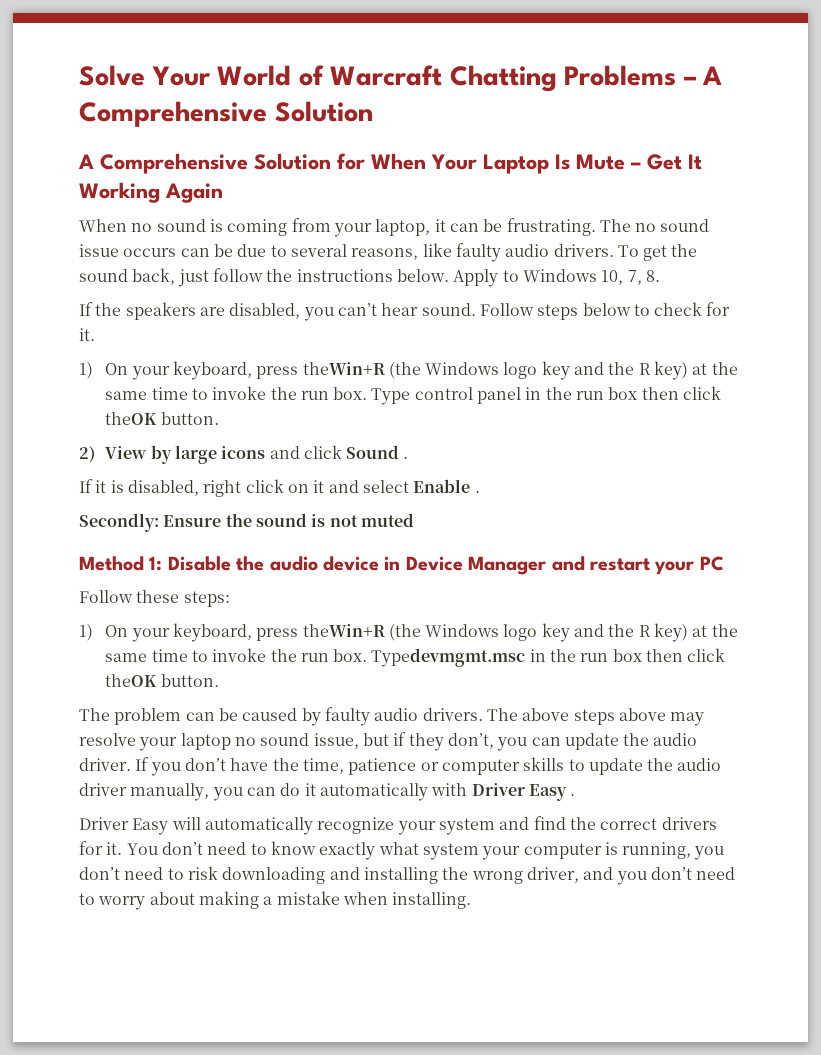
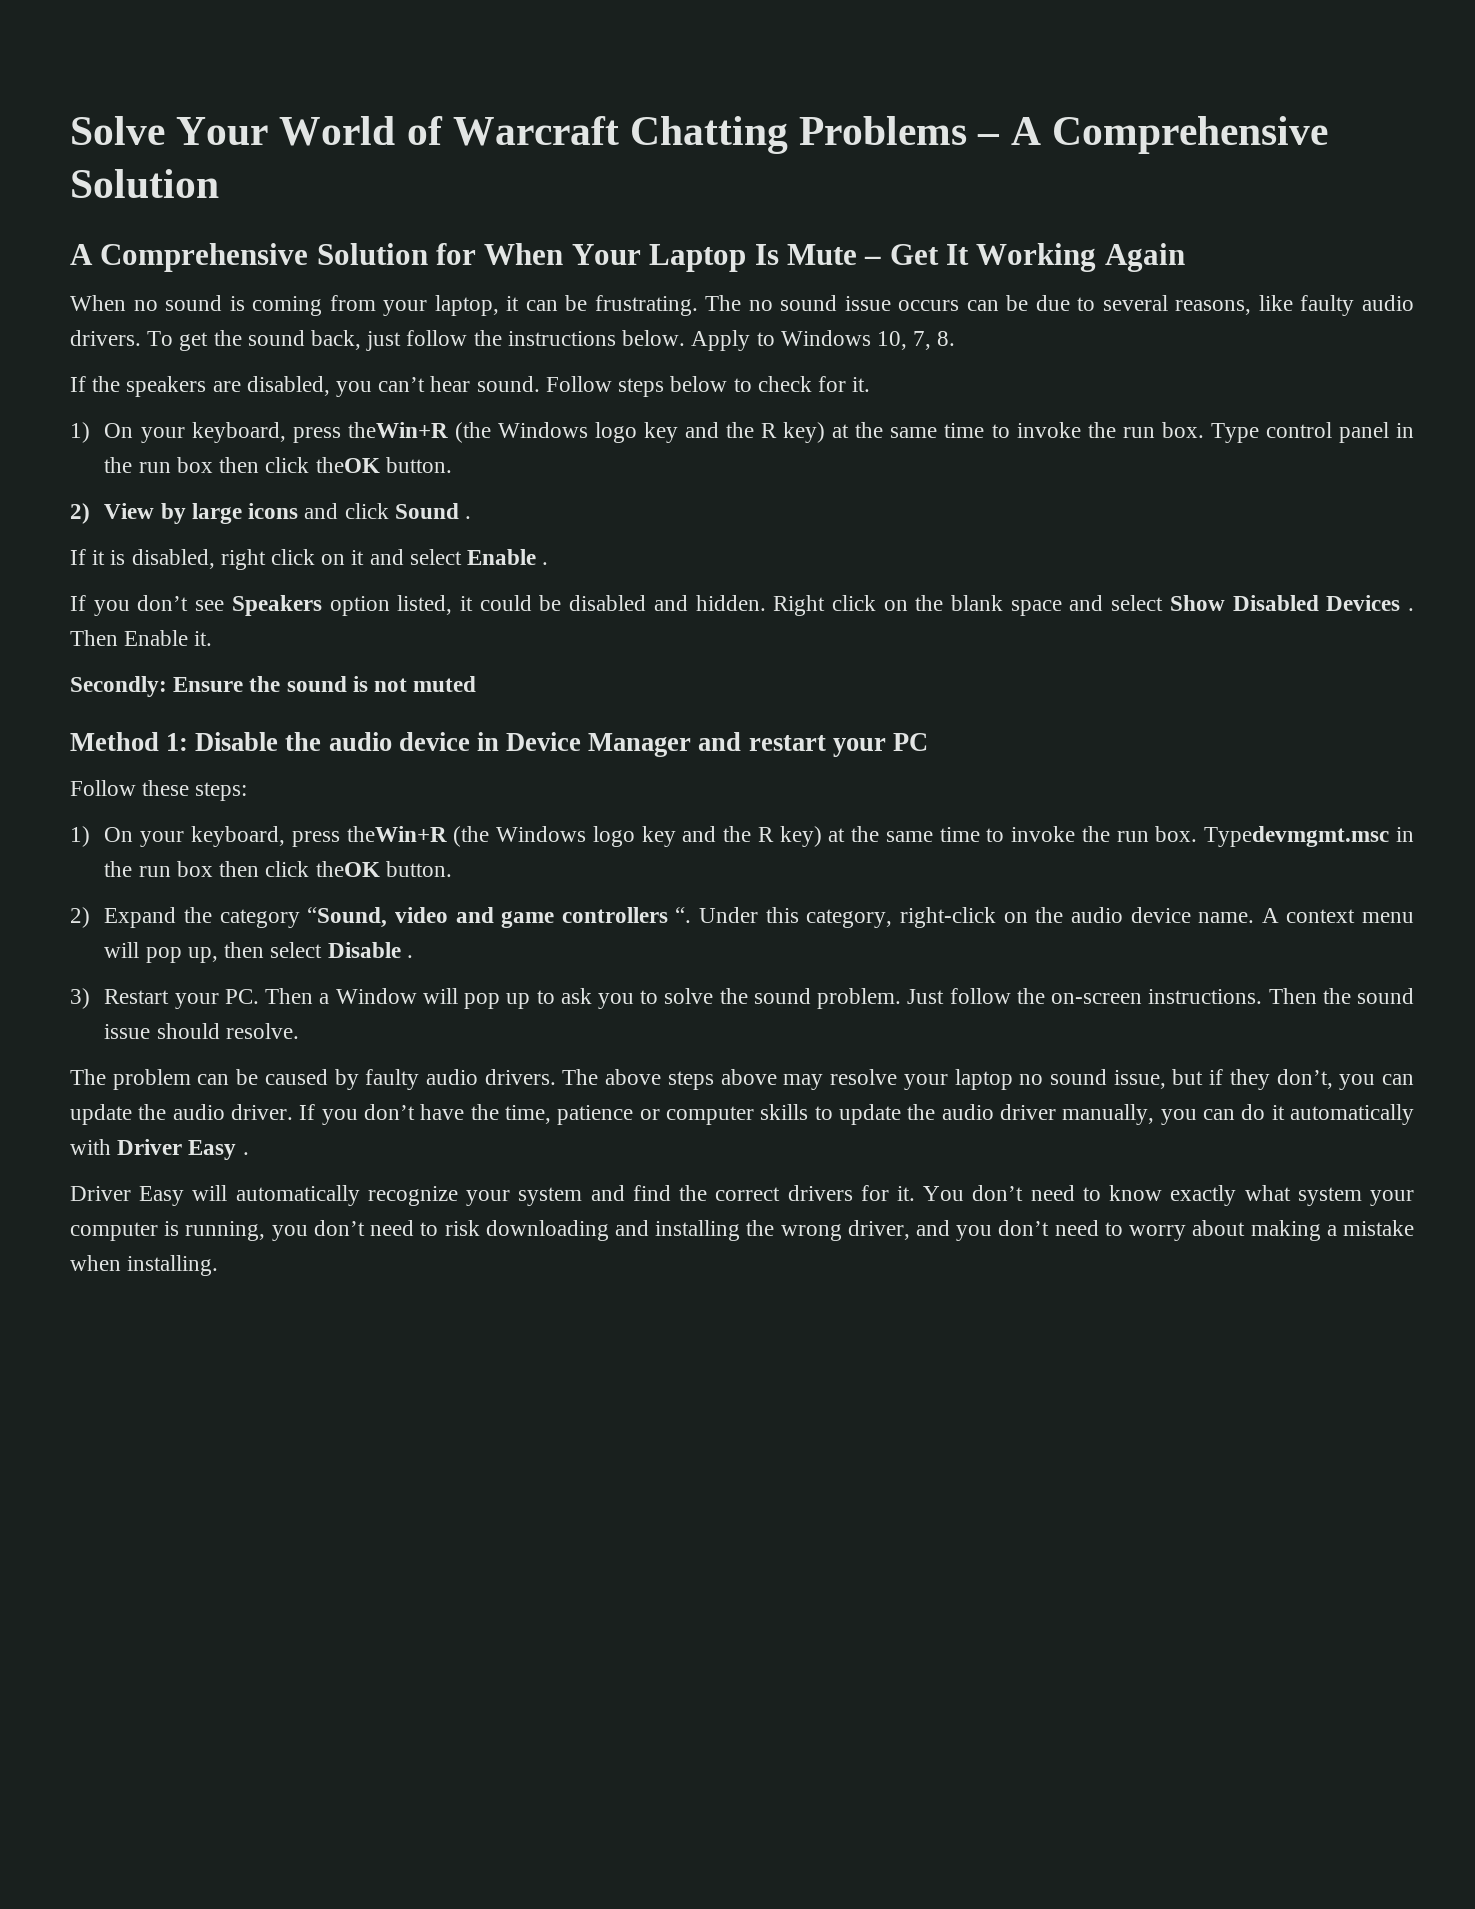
(480, 492) none -> [70,595,1414,616] [70,630,213,646] // If you don’t see Speakers option listed, it could be disabled and hidden. Right click on the blank space and select Show Disabled Devices . Then Enable it.
(219, 680) none -> [70,907,1415,928] [104,942,413,963] [70,988,1414,1009] [104,1023,299,1039] // 2) Expand the category “Sound, video and game controllers “. Under this category, right-click on the audio device name. A context menu will pop up, then select Disable . // 3) Restart your PC. Then a Window will pop up to ask you to solve the sound problem. Just follow the on-screen instructions. Then the sound issue should resolve.

